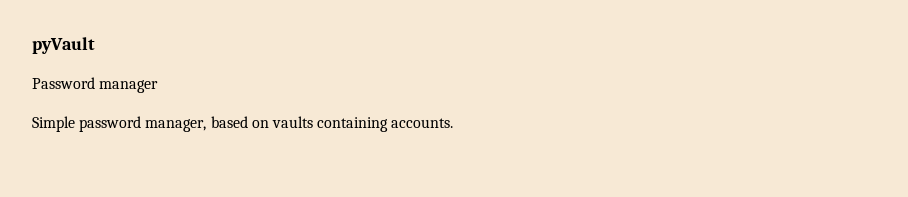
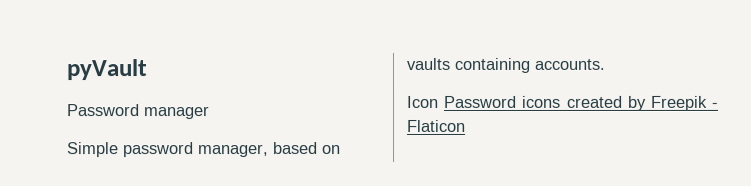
(454, 123) none -> [407,95,719,111] [407,119,466,132] // Icon Password icons created by Freepik - Flaticon

